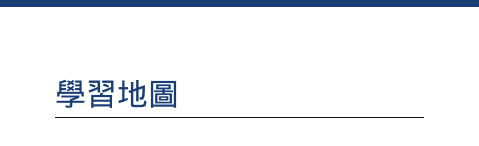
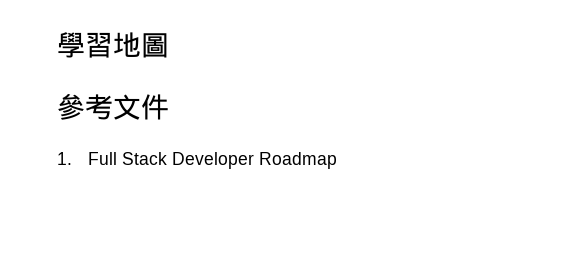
(179, 94) none -> [57,93,169,120] [57,152,337,169] // 參考文件 // 1. Full Stack Developer Roadmap

